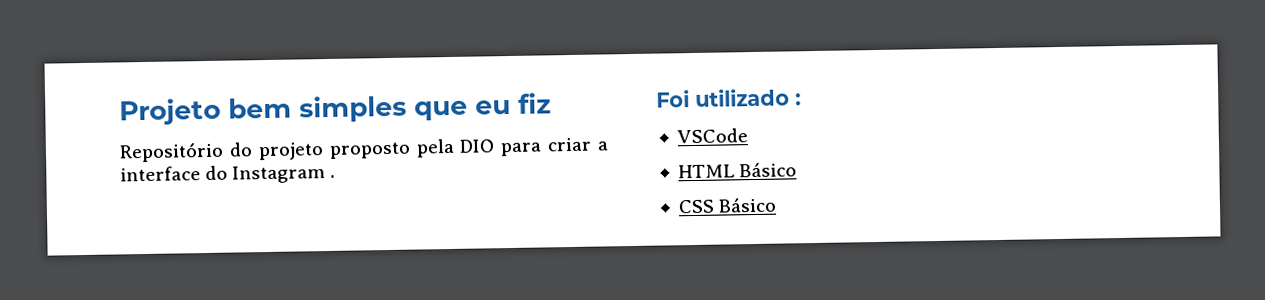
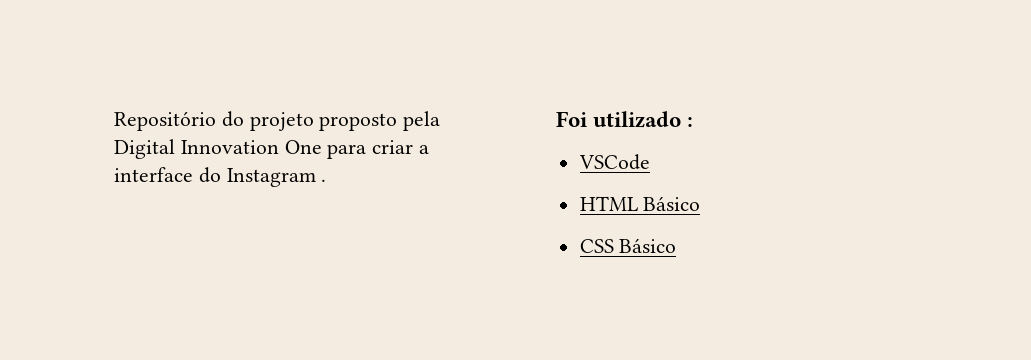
[119,92,551,126] Projeto bem simples que eu fiz // -> (114, 121) none
[459,139,496,153] DIO -> [114,139,322,159] Digital Innovation One

